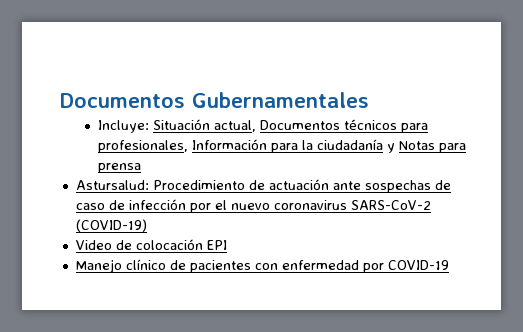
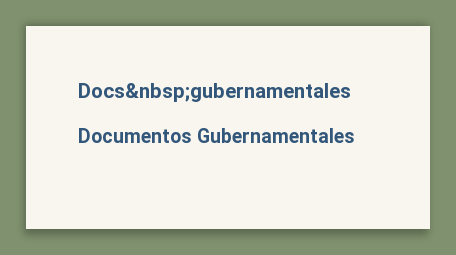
(60, 100) none -> [78,83,351,102] Docs&nbsp;gubernamentales //
[98,119,429,133] [98,139,467,153] [98,163,142,173] [75,179,451,193] [75,199,431,213] [75,219,147,232] [75,239,227,250] [75,259,449,273] // Incluye: Situación actual, Documentos técnicos para profesionales, Información para la ciudadanía y Notas para prensa // Astursalud: Procedimiento de actuación ante sospechas de caso de infección por el nuevo coronavirus SARS-CoV-2 (COVID-19) // Video de colocación EPI // Manejo clínico de pacientes con enfermedad por COVID-19 -> (356, 135) none

